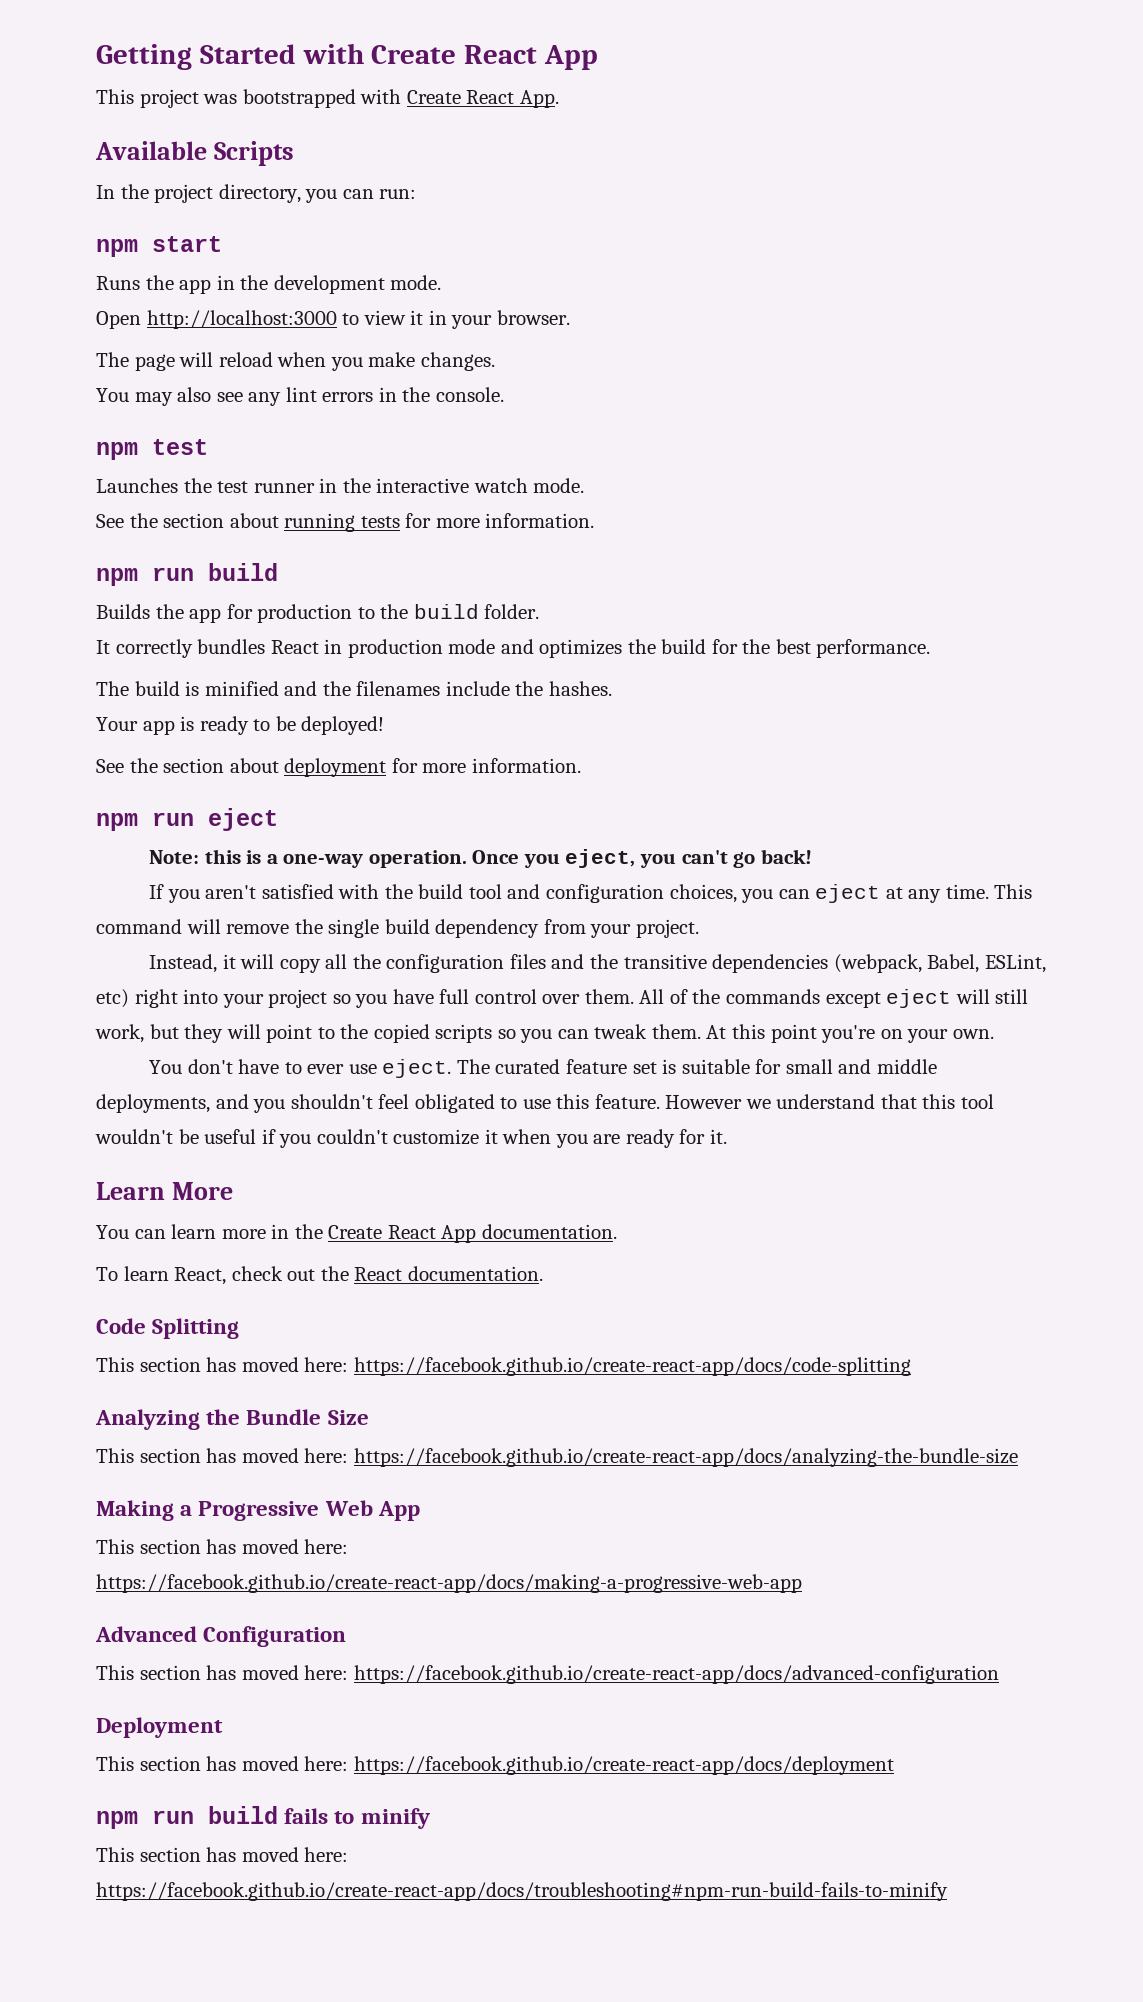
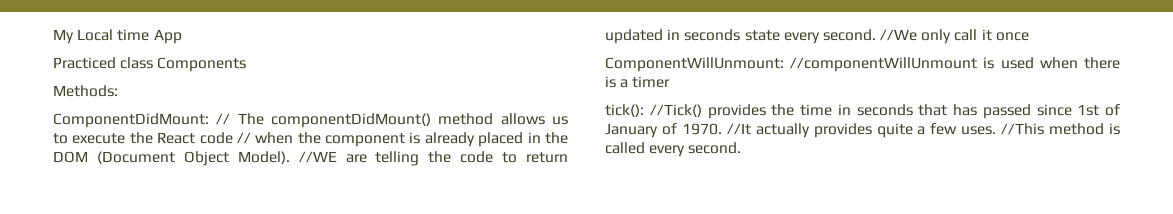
[96,43,599,70] [96,89,559,108] [95,141,294,166] [96,184,417,203] [96,236,222,257] [96,275,442,294] [96,310,570,329] [96,352,495,371] [96,387,504,406] [96,439,208,460] [96,478,585,493] [96,513,595,532] [96,563,278,586] [96,604,540,623] [96,639,931,658] [96,681,612,696] [96,716,385,735] [96,758,581,777] [96,808,278,831] [149,849,812,868] [149,884,1033,903] [96,919,699,938] [149,954,1046,973] [96,989,1029,1008] [95,1024,994,1043] [149,1059,937,1078] [96,1094,995,1113] [95,1129,727,1148] [96,1182,233,1200] [96,1224,617,1243] [96,1266,543,1285] [96,1318,240,1339] [96,1357,911,1376] [95,1409,369,1430] [96,1448,1018,1467] [96,1500,420,1521] [96,1539,349,1554] [96,1574,802,1593] [95,1626,347,1647] [96,1665,999,1684] [96,1717,223,1738] [96,1756,894,1775] [96,1806,430,1829] [96,1847,349,1862] [96,1882,948,1901] Getting Started with Create React App // This project was bootstrapped with Create React App. // Available Scripts // In the project directory, you can run: // npm start // Runs the app in the development mode. // Open http://localhost:3000 to view it in your browser. // The page will reload when you make changes. // You may also see any lint errors in the console. // npm test // Launches the test runner in the interactive watch mode. // See the section about running tests for more information. // npm run build // Builds the app for production to the build folder. // It correctly bundles React in production mode and optimizes the build for the best performance. // The build is minified and the filenames include the hashes. // Your app is ready to be deployed! // See the section about deployment for more information. // npm run eject // Note: this is a one-way operation. Once you eject, you can't go back! // If you aren't satisfied with the build tool and configuration choices, you can eject at any time. This command will remove the single build dependency from your project. // Instead, it will copy all the configuration files and the transitive dependencies (webpack, Babel, ESLint, etc) right into your project so you have full control over them. All of the commands except eject will still work, but they will point to the copied scripts so you can tweak them. At this point you're on your own. // You don't have to ever use eject. The curated feature set is suitable for small and middle deployments, and you shouldn't feel obligated to use this feature. However we understand that this tool wouldn't be useful if you couldn't customize it when you are ready for it. // Learn More // You can learn more in the Create React App documentation. // To learn React, check out the React documentation. // Code Splitting // This section has moved here: https://facebook.github.io/create-react-app/docs/code-splitting // Analyzing the Bundle Size // This section has moved here: https://facebook.github.io/create-react-app/docs/analyzing-the-bundle-size // Making a Progressive Web App // This section has moved here: https://facebook.github.io/create-react-app/docs/making-a-progressive-web-app // Advanced Configuration // This section has moved here: https://facebook.github.io/create-react-app/docs/advanced-configuration // Deployment // This section has moved here: https://facebook.github.io/create-react-app/docs/deployment // npm run build fails to minify // This section has moved here: https://facebook.github.io/create-react-app/docs/troubleshooting#npm-run-build-fails-to-minify -> [53,29,182,44] [53,57,247,72] [53,85,118,97] [53,113,568,128] [53,132,568,147] [53,151,568,166] [605,29,1029,44] [605,57,1120,72] [605,76,671,88] [605,104,1120,119] [605,123,1120,138] [605,142,742,157] My Local time App // Practiced class Components // Methods: // ComponentDidMount: // The componentDidMount() method allows us to execute the React code // when the component is already placed in the DOM (Document Object Model). //WE are telling the code to return updated in seconds state every second. //We only call it once // ComponentWillUnmount: //componentWillUnmount is used when there is a timer // tick(): //Tick() provides the time in seconds that has passed since 1st of January of 1970. //It actually provides quite a few uses. //This method is called every second.

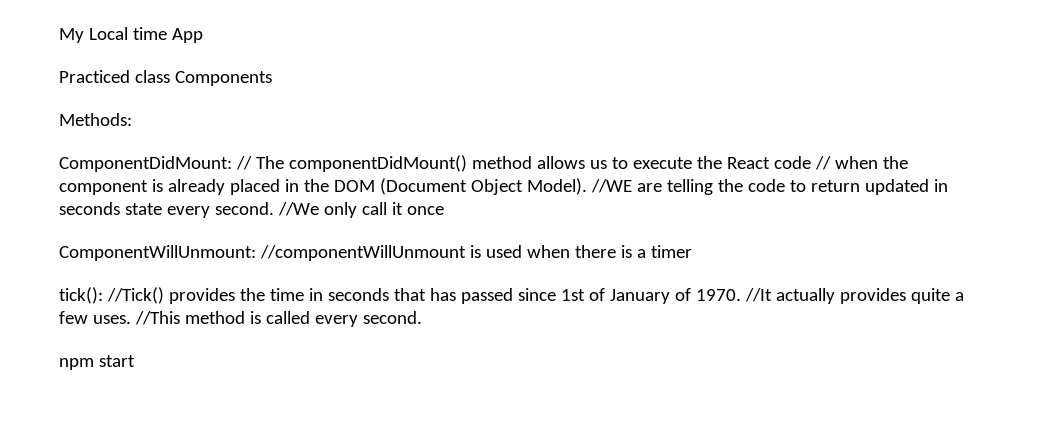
(742, 148) none -> [59,355,135,370] // npm start

